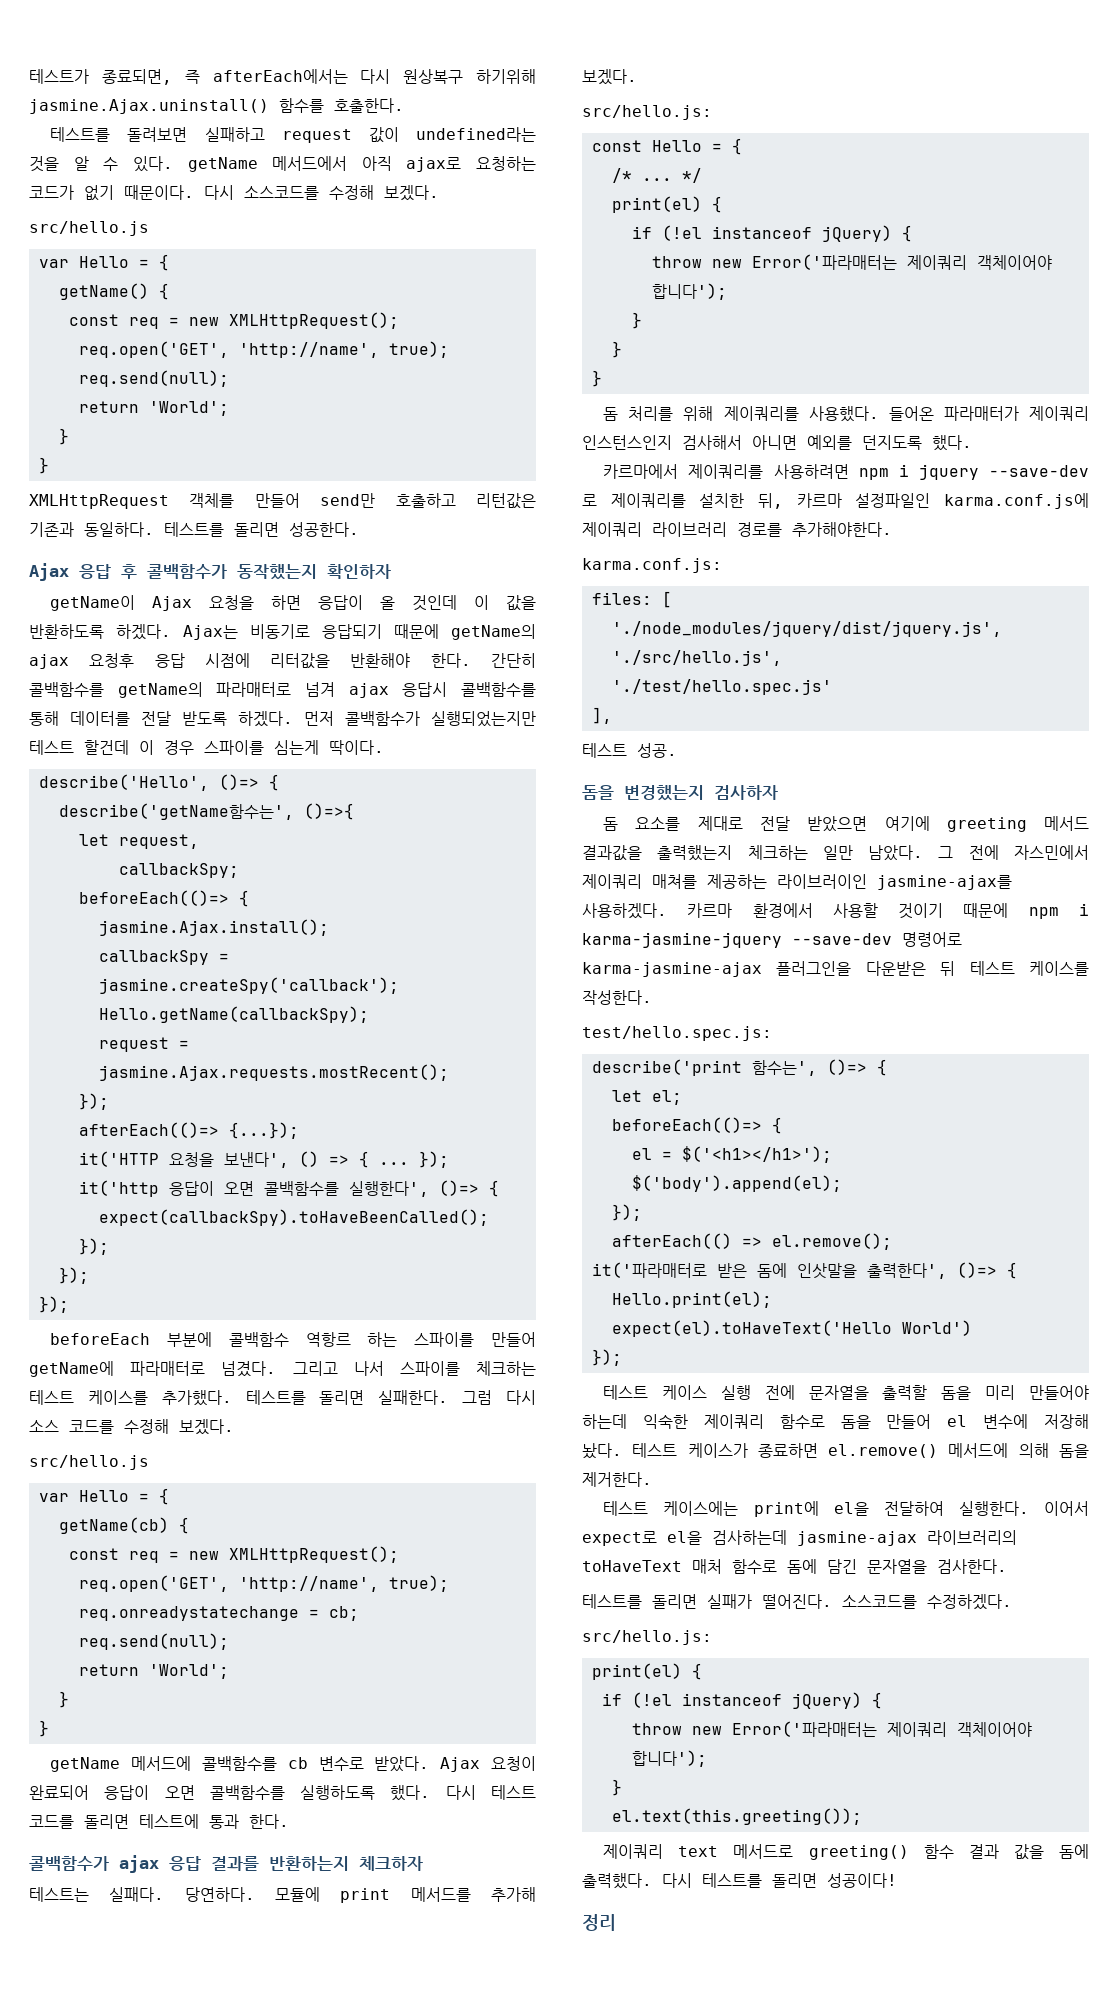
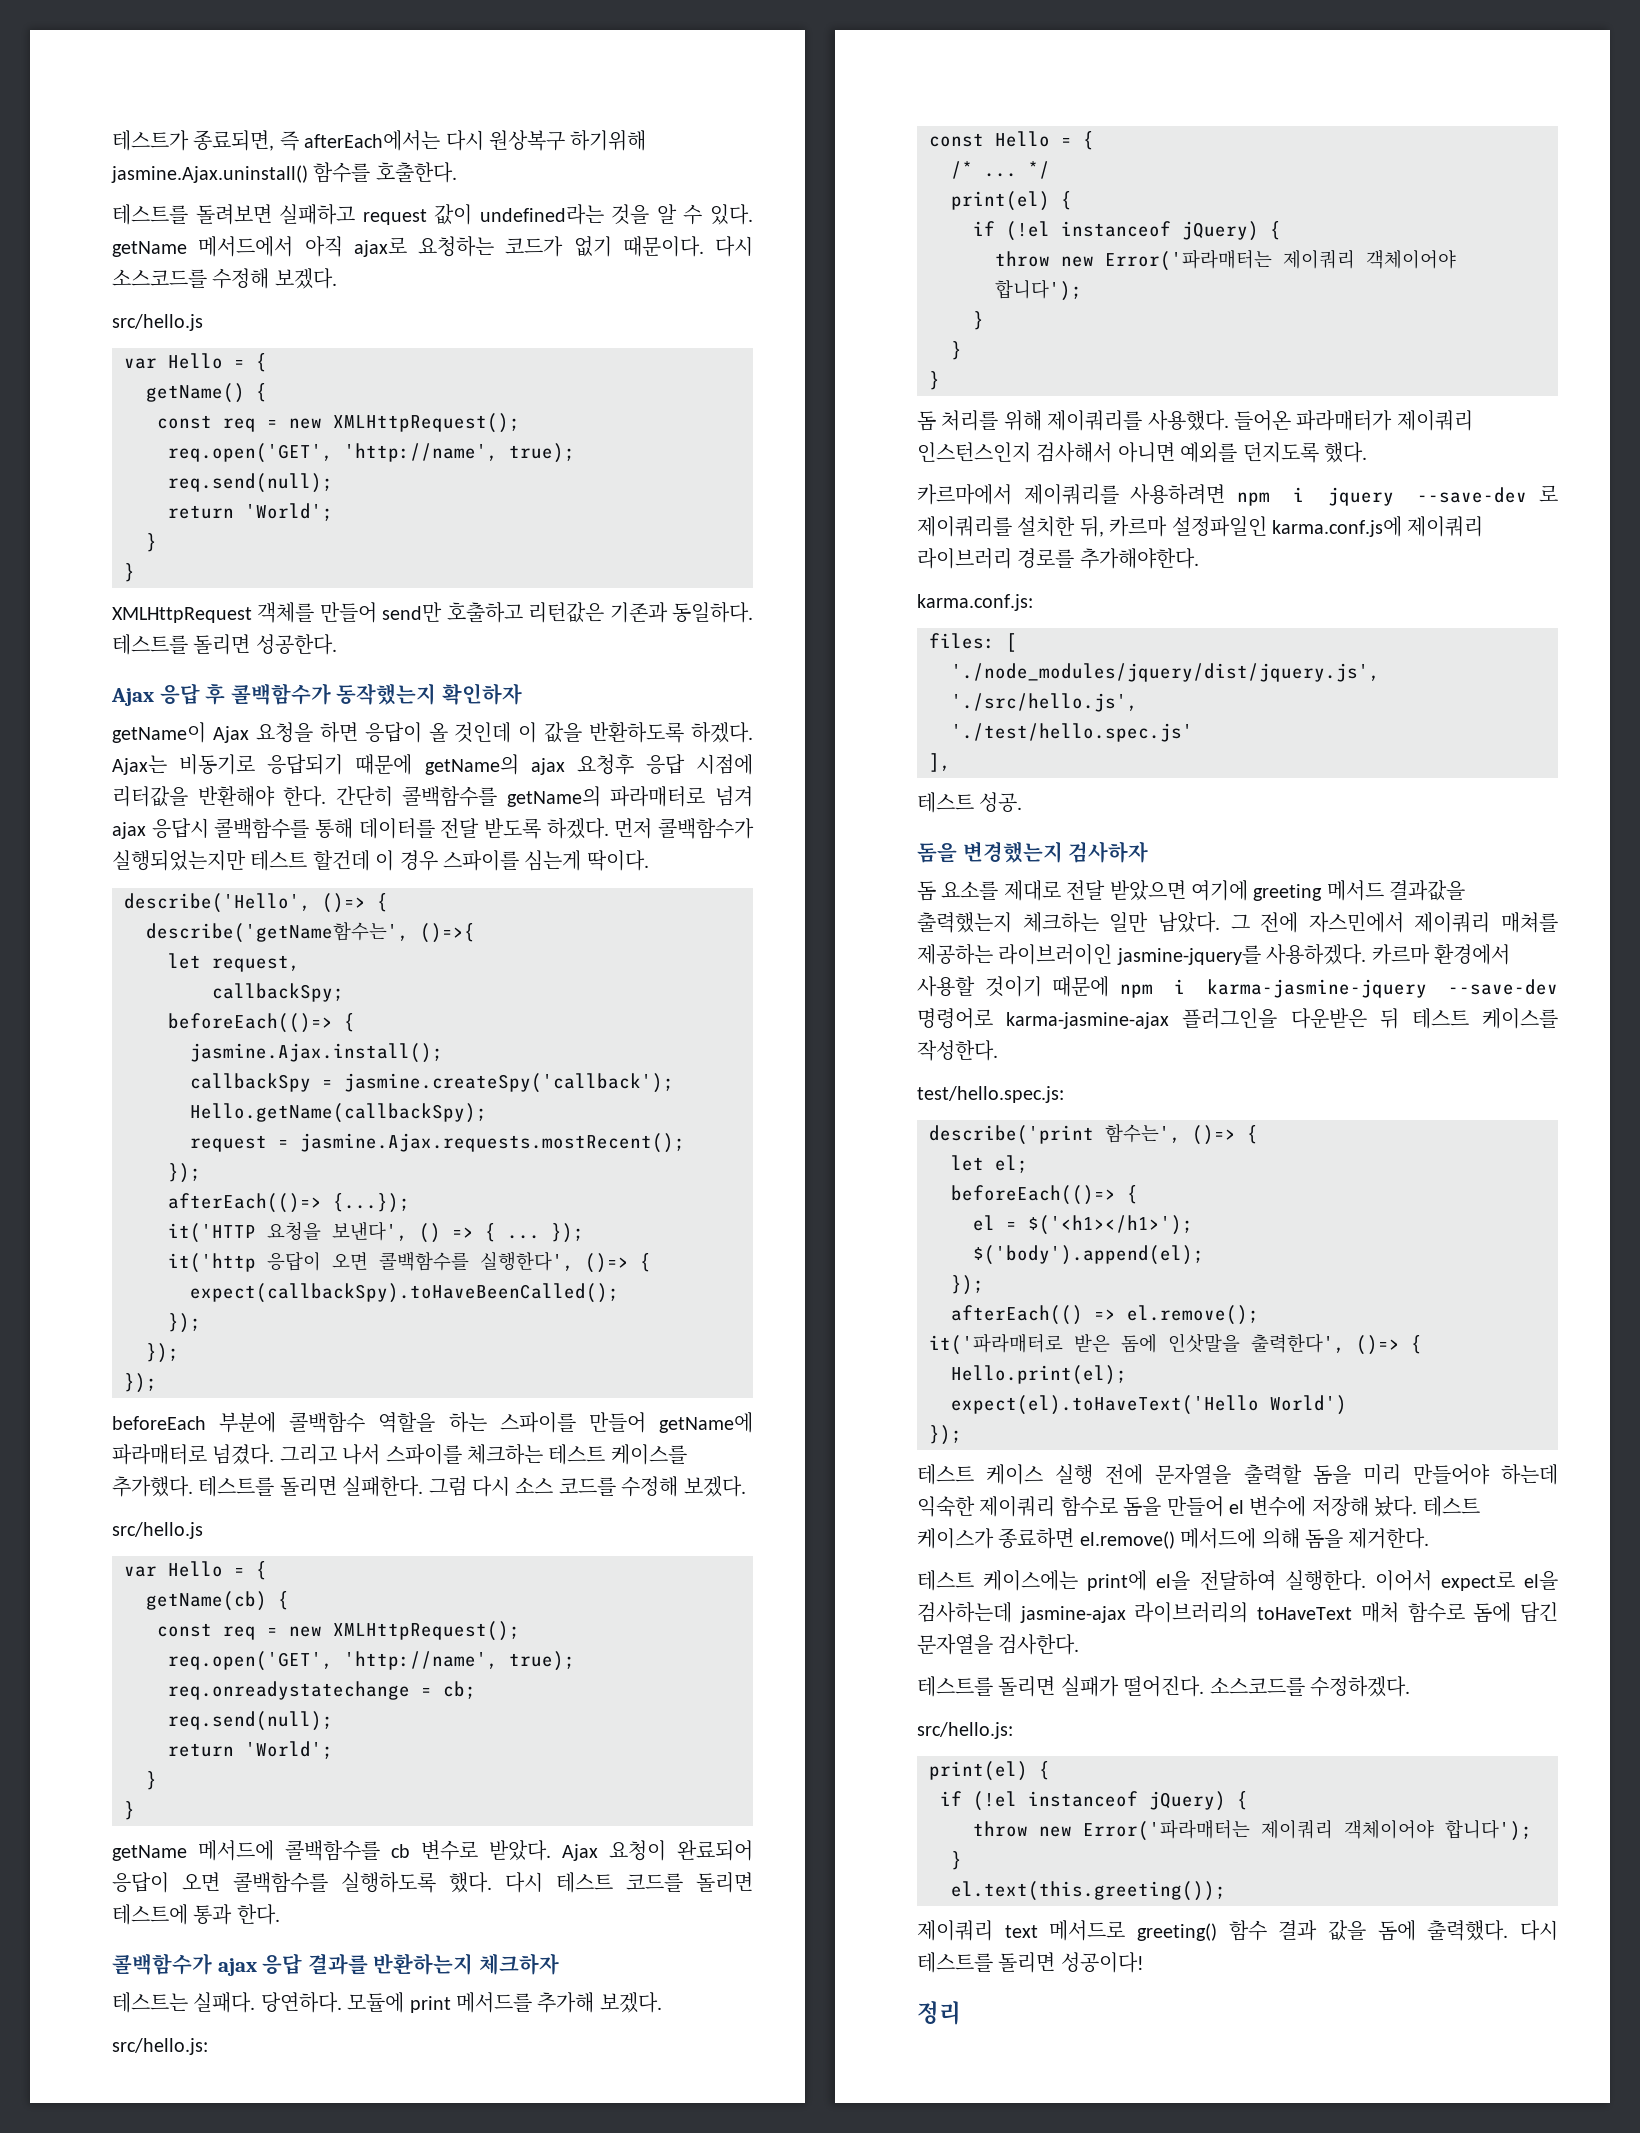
[305,1332,351,1347] 역항르 -> [378,1412,436,1433] 역할을
[877,875,1012,890] jasmine-ajax를 -> [1116,945,1261,965] jasmine-jquery를

